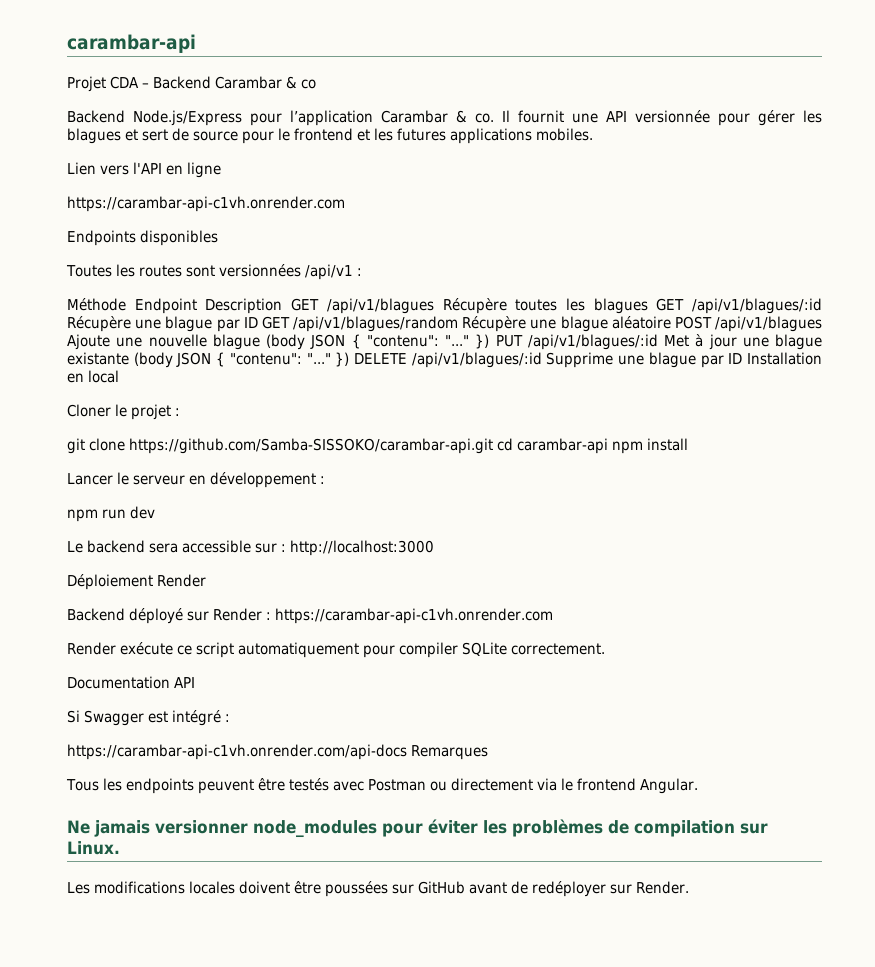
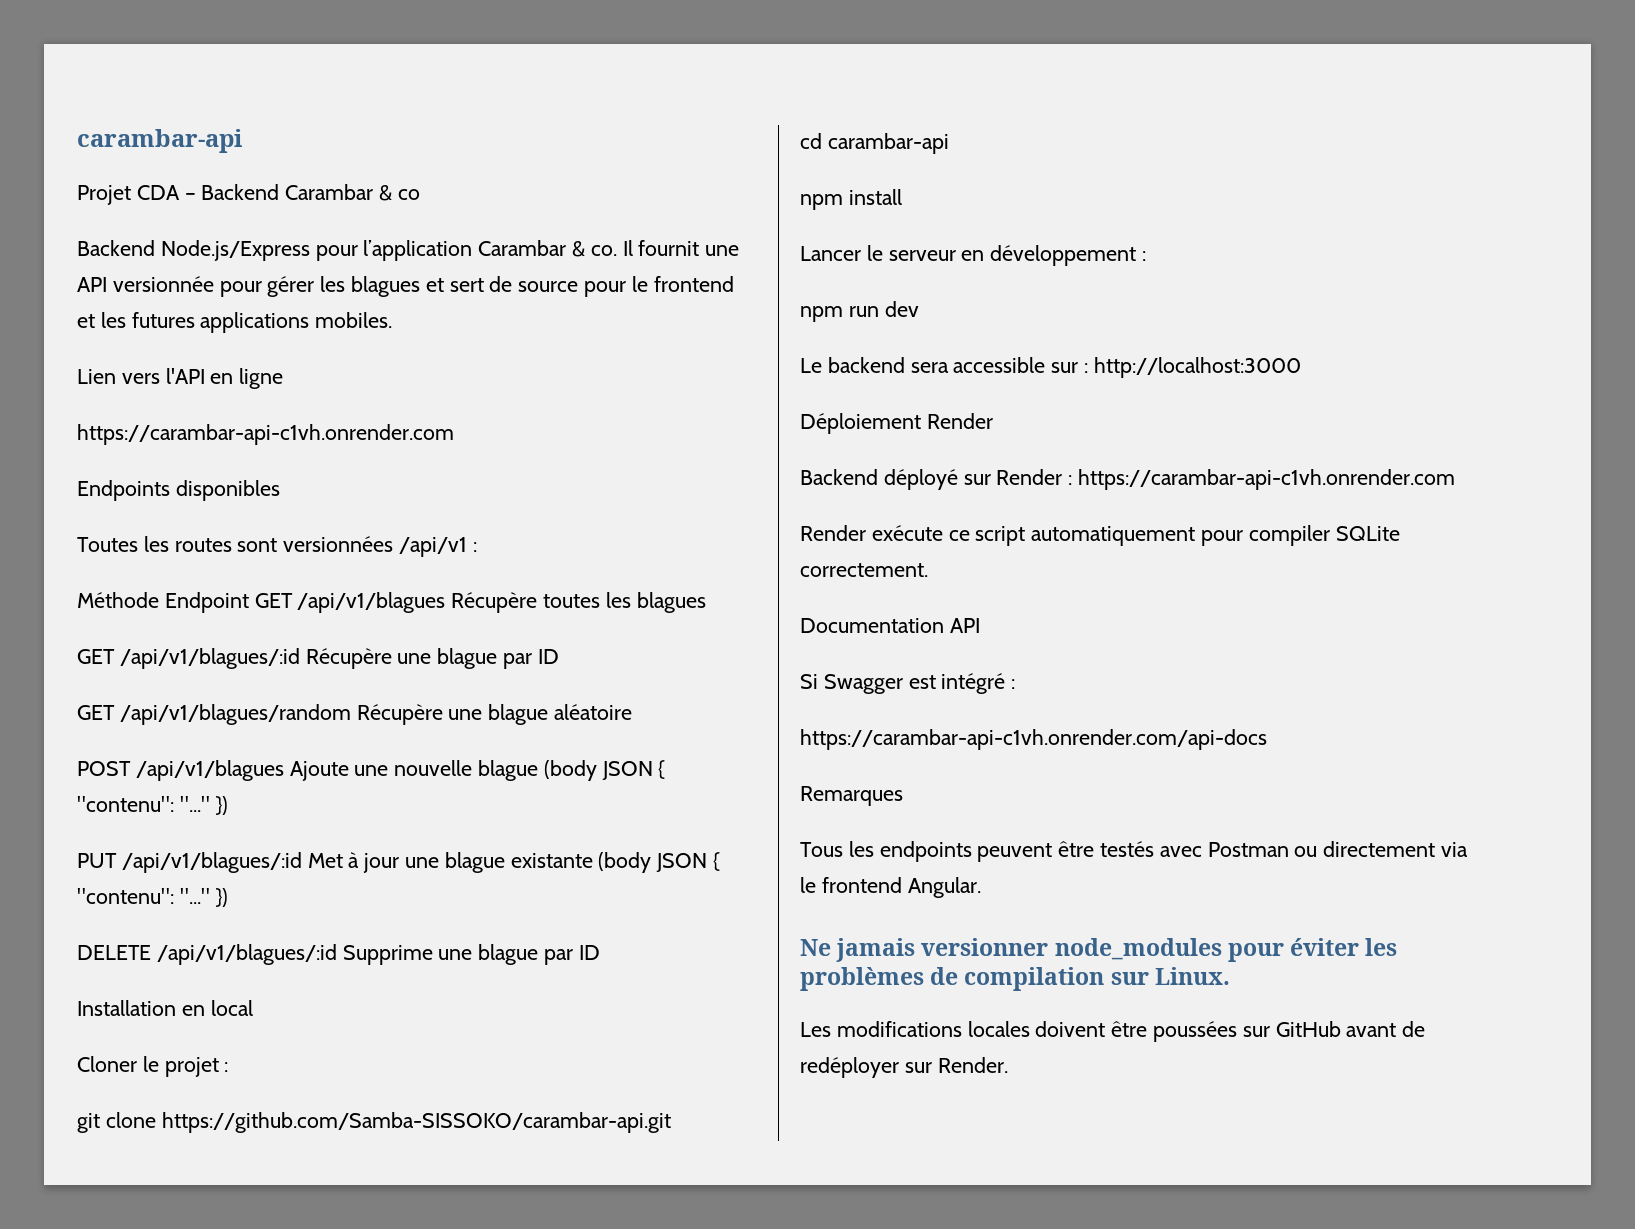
[205,298,283,314] Description -> (249, 602) none
(648, 306) none -> (706, 602) //
(258, 322) none -> (559, 656) //
(671, 322) none -> (633, 712) //
(490, 341) none -> (228, 805) //
(350, 359) none -> (228, 897) //
(743, 358) none -> (600, 952) //
(493, 446) none -> (671, 1122) //
(608, 446) none -> (949, 143) //
(407, 752) none -> (1267, 739) //

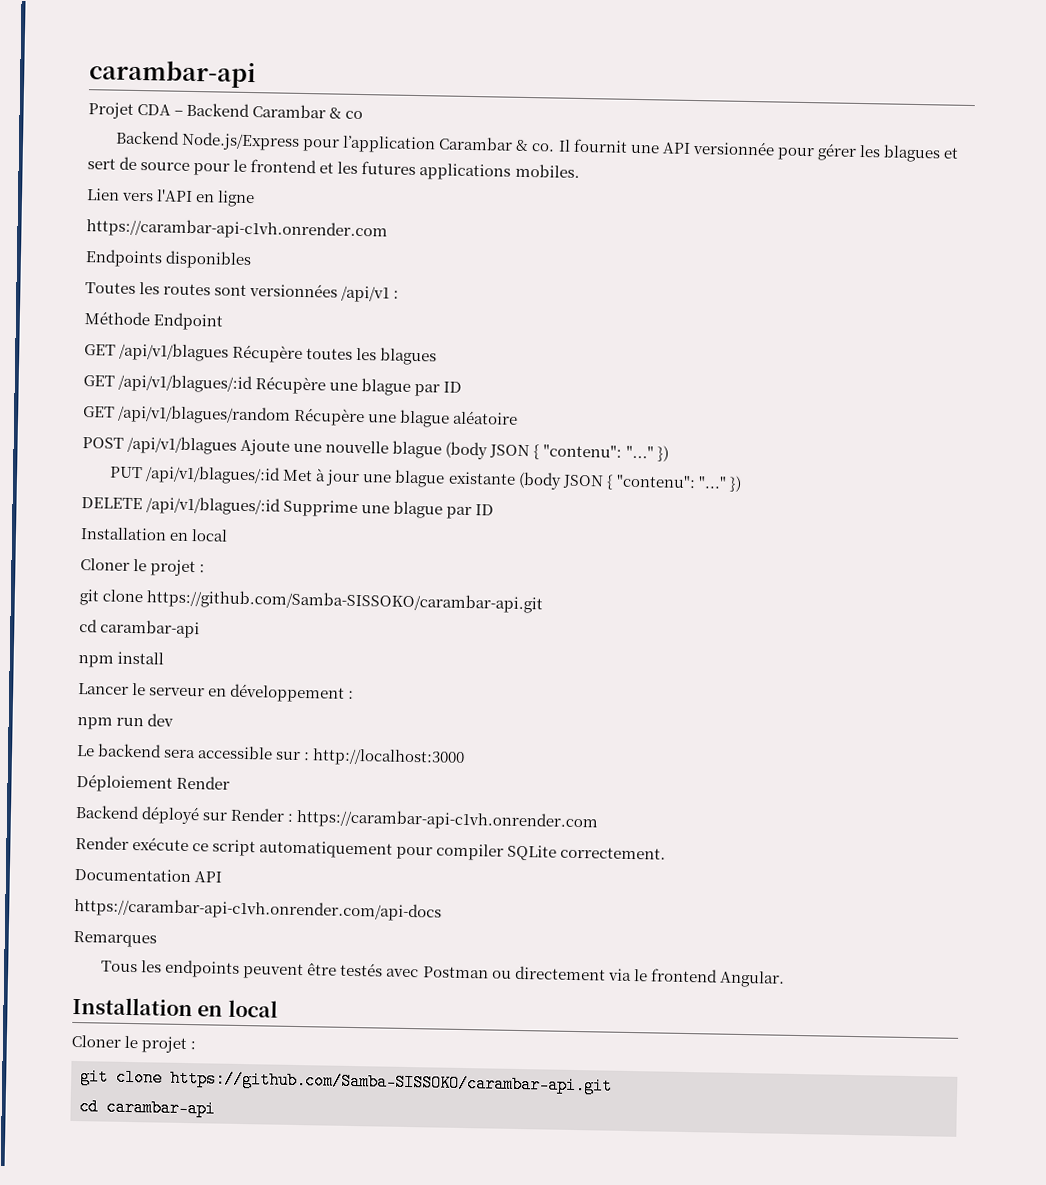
(249, 602) none -> (224, 321) //
[800,673,1016,694] // Si Swagger est intégré : -> (223, 877) none
[800,938,1398,962] [800,967,1230,991] [800,1021,1426,1042] [800,1057,1008,1078] Ne jamais versionner node_modules pour éviter les problèmes de compilation sur Linux. // Les modifications locales doivent être poussées sur GitHub avant de redéployer sur Render. -> [72,996,278,1018] [71,1034,197,1054] [80,1068,613,1095] [79,1098,216,1118] Installation en local // Cloner le projet : // git clone https://github.com/Samba-SISSOKO/carambar-api.git // cd carambar-api

